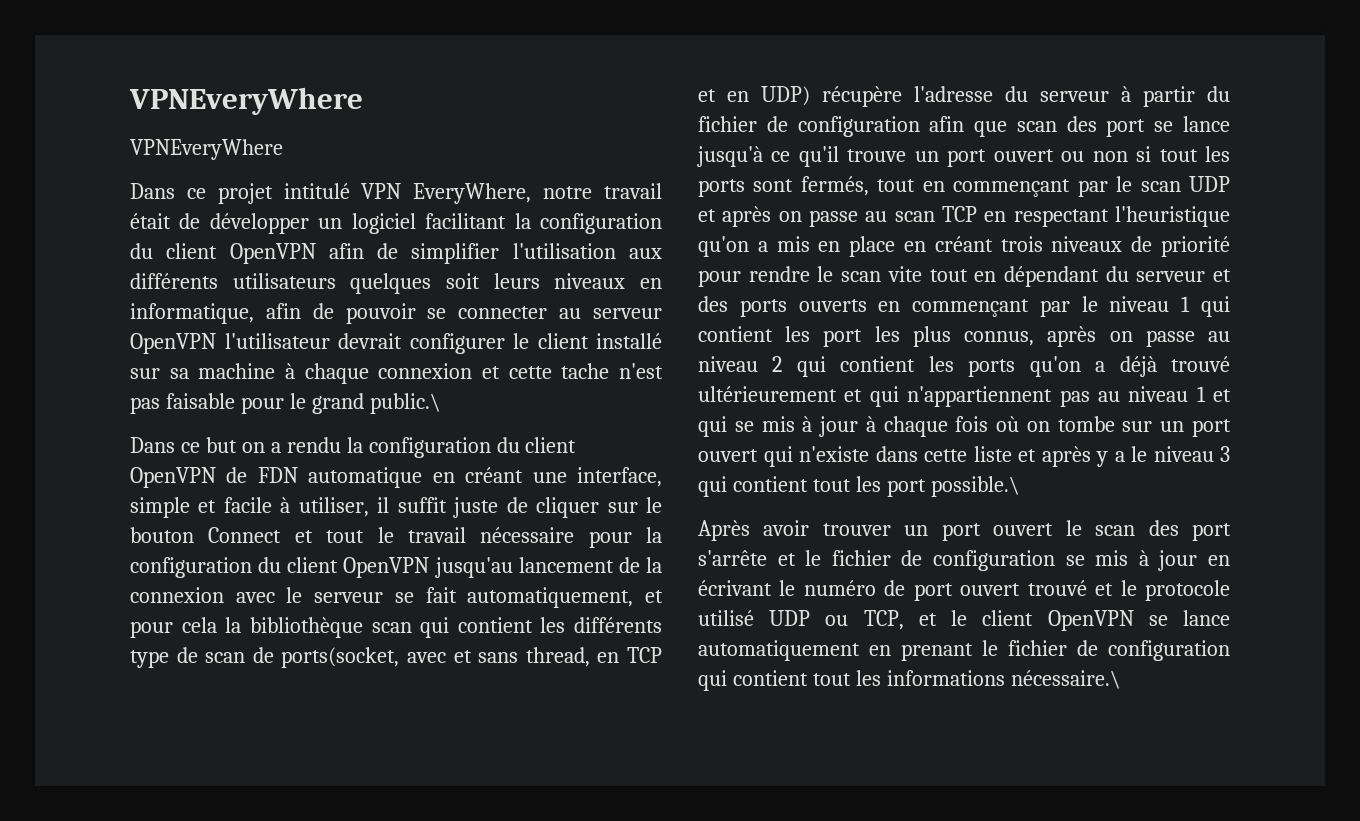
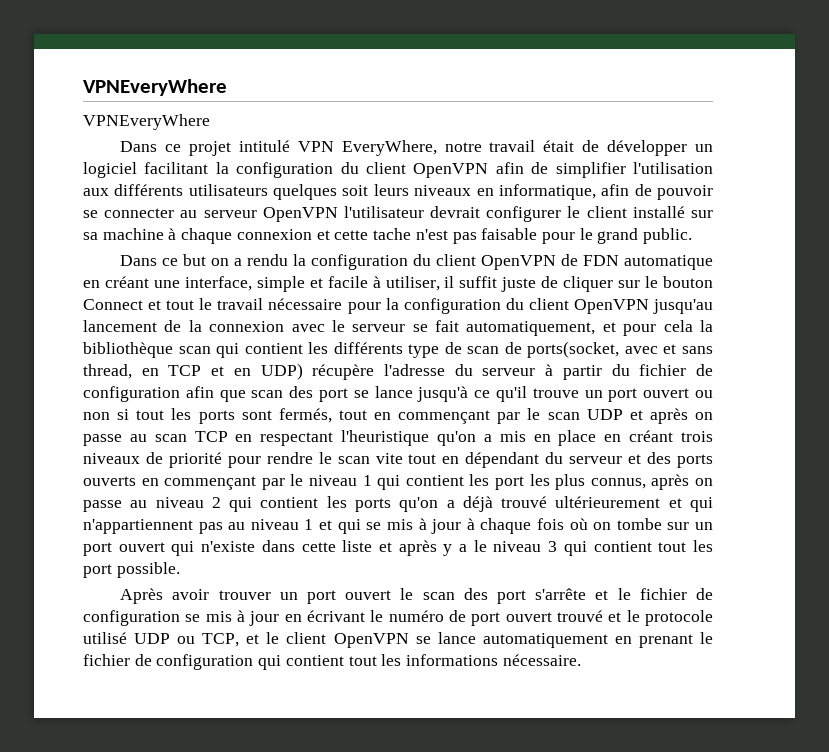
[369,393,441,414] public.\ -> [643,228,693,244] public.
[930,476,1020,497] possible.\ -> [116,562,180,578] possible.
[1010,670,1121,689] nécessaire.\ -> [502,654,581,666] nécessaire.

